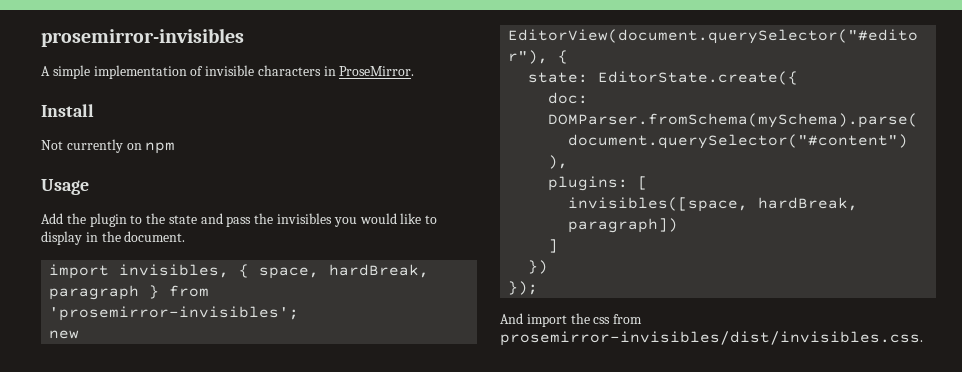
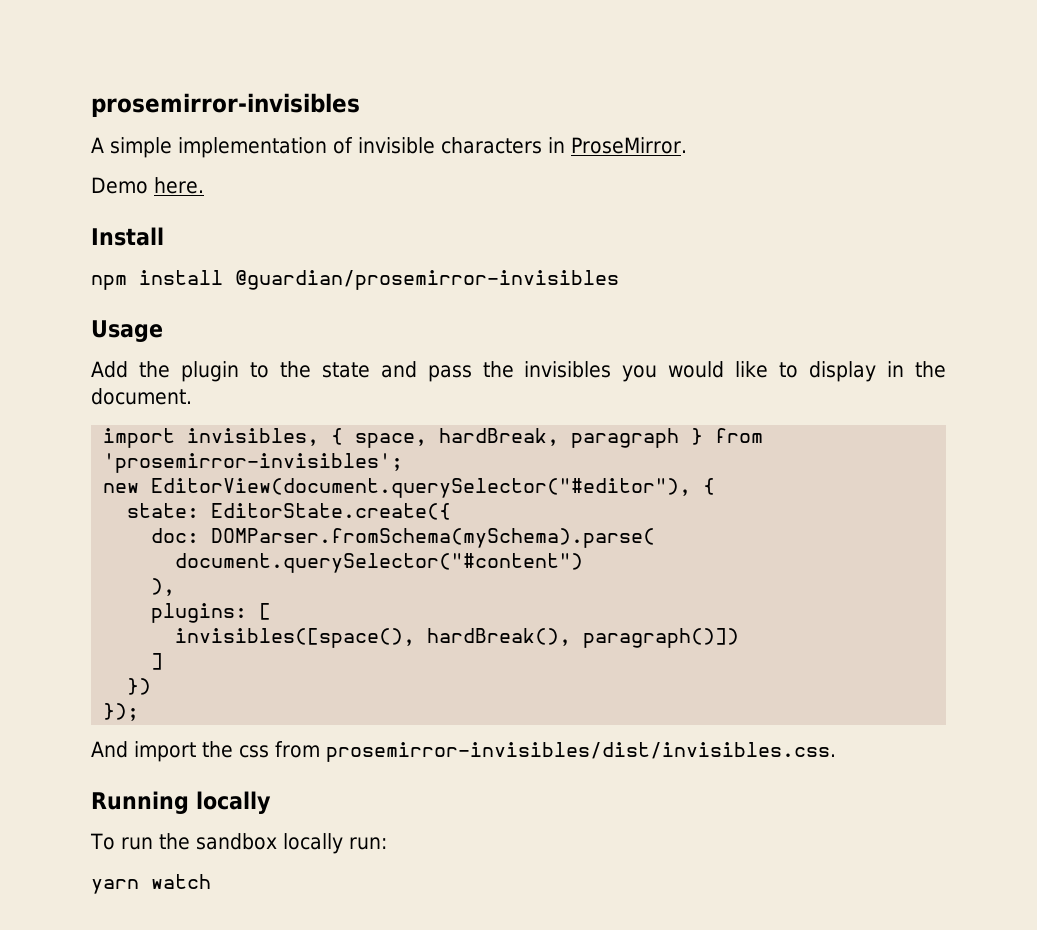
(415, 71) none -> [91,177,204,194] // Demo here.
[41,139,142,153] Not currently on -> (164, 236) none
(176, 148) none -> [139,270,619,290] install @guardian/prosemirror-invisibles
[568,197,859,212] [568,218,679,233] invisibles([space, hardBreak, paragraph]) -> [175,628,740,648] invisibles([space(), hardBreak(), paragraph()])
(923, 338) none -> [91,791,271,814] [90,833,387,854] [91,874,211,894] // Running locally // To run the sandbox locally run: // yarn watch

